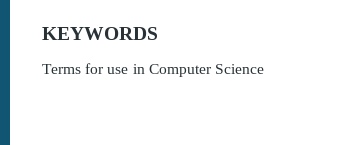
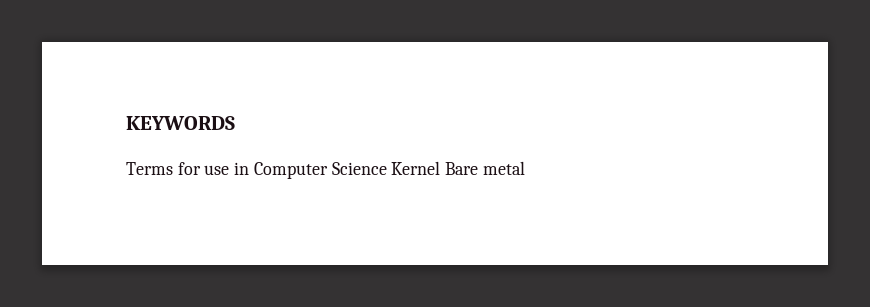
(264, 69) none -> [391,161,525,175] Kernel Bare metal

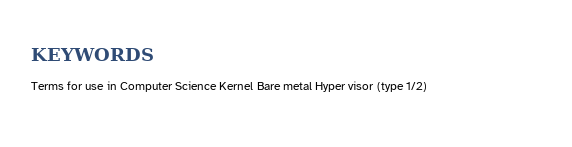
(525, 168) none -> [315,81,427,92] Hyper visor (type 1/2)

